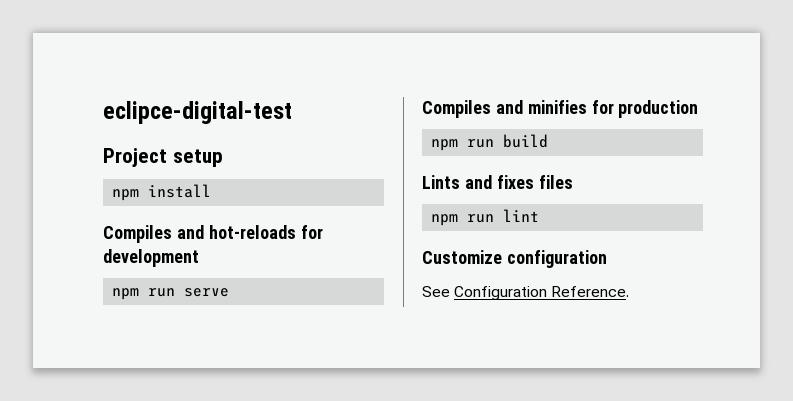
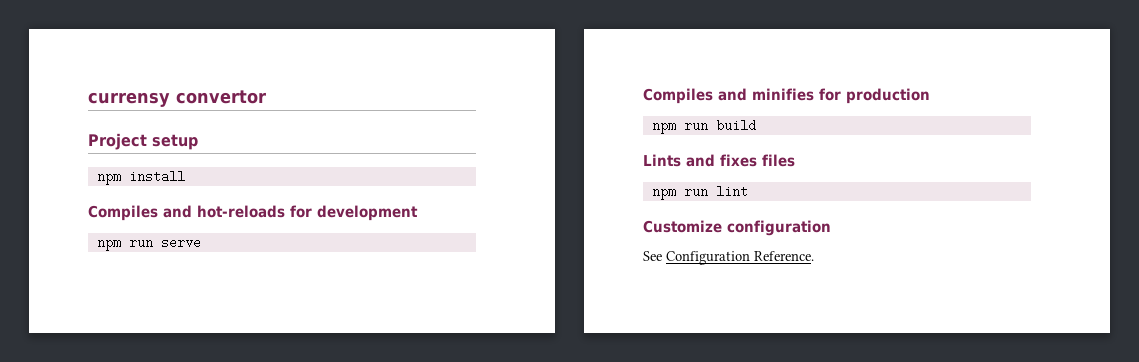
[103,101,292,124] eclipce-digital-test -> [88,90,266,107] currensy convertor

